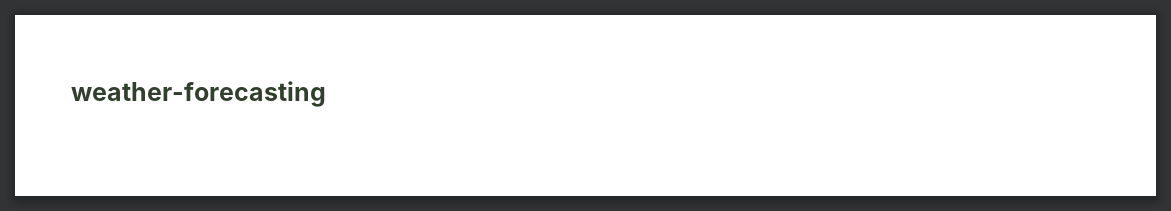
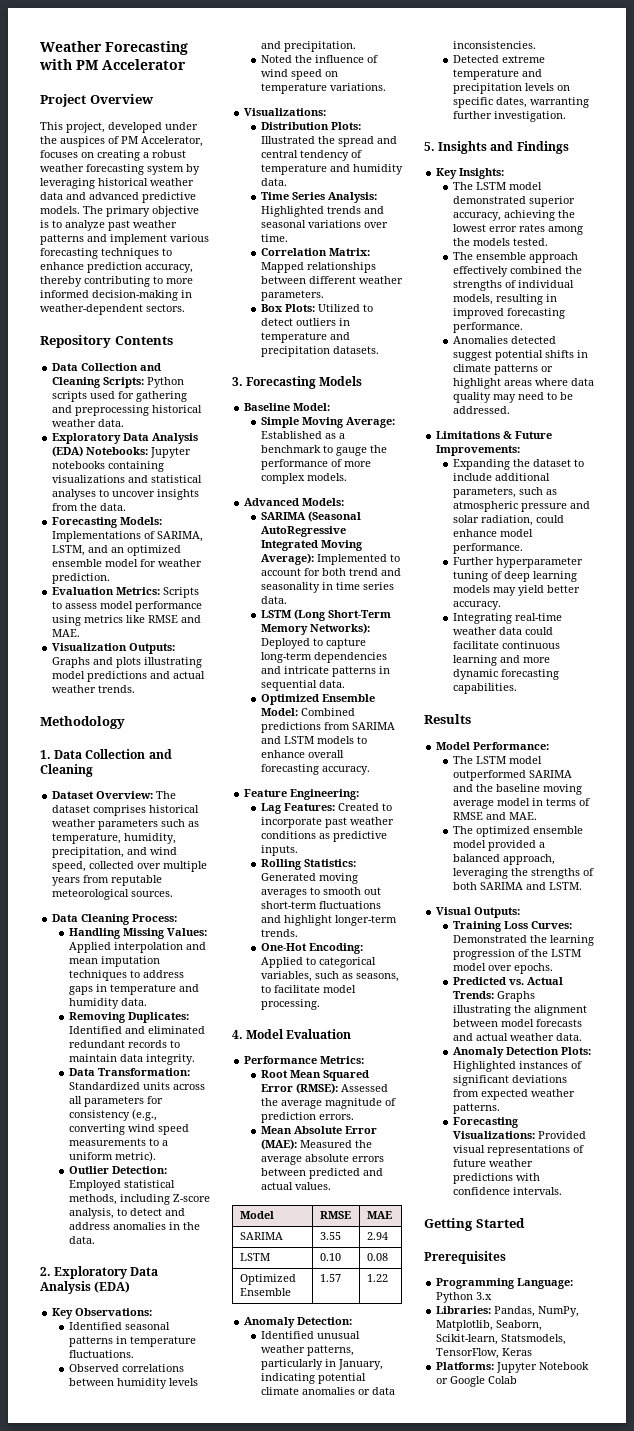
[71,81,326,107] weather-forecasting -> [40,41,188,55] [39,59,186,70] [40,94,154,107] [40,122,198,133] [40,136,203,147] [40,150,186,161] [40,164,200,175] [40,178,194,189] [40,192,196,203] [40,206,199,217] [40,220,177,231] [40,234,209,245] [40,248,172,259] [40,262,193,273] [40,276,193,287] [40,290,192,301] [40,304,185,315] [40,335,173,348] [52,363,162,371] [52,377,185,388] [52,391,188,402] [52,405,203,416] [52,419,125,427] [52,433,199,444] [52,446,192,458] [52,461,165,472] [52,475,203,483] [52,489,200,500] [52,503,127,511] [52,517,163,528] [52,531,204,542] [52,545,182,556] [52,559,203,567] [52,573,111,584] [52,587,200,598] [52,601,203,612] [52,615,202,626] [52,629,81,637] [52,643,176,654] [52,657,203,668] [52,671,206,682] [52,685,136,693] [40,716,125,729] [40,749,172,759] [40,764,93,777] [52,791,177,799] [52,805,200,816] [52,819,200,830] [52,833,177,844] [52,847,178,858] [52,861,208,872] [52,875,163,886] [52,889,174,900] [52,914,178,925] [68,928,207,939] [68,942,206,953] [68,956,160,967] [68,970,184,981] [68,984,199,995] [68,998,147,1009] [68,1012,189,1023] [68,1026,205,1034] [68,1040,180,1048] [68,1054,195,1065] [68,1068,190,1076] [68,1082,205,1090] [68,1096,163,1107] [68,1109,157,1121] [68,1124,189,1135] [68,1138,168,1146] [68,1151,156,1162] [68,1166,167,1174] [68,1180,175,1191] [68,1194,210,1205] [68,1208,185,1219] [68,1222,200,1230] [68,1236,95,1244] [40,1266,159,1279] [40,1281,131,1294] [52,1308,153,1319] [68,1322,170,1330] [68,1336,196,1347] [68,1350,134,1358] [68,1364,184,1372] [68,1378,198,1389] [260,41,356,52] [260,55,378,63] [260,69,338,80] [260,83,386,94] [244,108,327,116] [260,122,361,130] [260,136,397,147] [260,150,362,161] [260,164,403,175] [260,178,287,186] [260,192,377,203] [260,206,384,217] [260,220,388,228] [260,234,288,242] [260,248,370,256] [260,262,376,273] [260,276,403,284] [260,290,324,301] [260,304,373,312] [260,318,350,326] [260,332,350,343] [260,346,379,357] [232,376,363,389] [244,403,331,411] [260,417,395,428] [260,431,345,439] [260,445,387,456] [260,459,371,470] [260,473,347,484] [244,498,345,506] [260,511,361,522] [260,526,346,537] [260,540,363,551] [260,553,400,565] [260,568,401,576] [260,582,394,593] [260,596,287,604] [260,609,391,621] [260,623,370,635] [260,638,366,649] [260,652,387,663] [260,666,390,677] [260,680,345,691] [260,694,375,705] [260,708,355,716] [260,722,395,733] [260,736,367,744] [260,750,344,758] [260,764,370,775] [244,789,360,800] [260,803,392,814] [260,817,394,828] [260,831,387,842] [260,845,298,856] [260,859,356,870] [260,873,358,884] [260,887,381,898] [260,901,381,909] [260,915,397,926] [260,929,298,937] [260,943,363,954] [260,957,376,968] [260,971,399,982] [260,985,356,993] [260,999,320,1010] [232,1029,352,1039] [244,1056,365,1064] [260,1070,369,1081] [260,1083,388,1094] [260,1098,396,1109] [260,1112,354,1123] [260,1126,377,1134] [260,1139,372,1150] [260,1154,384,1165] [260,1168,383,1179] [260,1182,331,1190] [239,1211,274,1219] [319,1211,351,1219] [366,1211,392,1219] [239,1232,283,1240] [319,1232,341,1240] [366,1232,388,1240] [239,1253,270,1261] [319,1253,341,1261] [366,1253,388,1261] [239,1274,296,1285] [239,1288,291,1296] [319,1274,341,1282] [366,1274,388,1282] [244,1317,353,1328] [260,1331,360,1339] [260,1345,354,1356] [260,1359,383,1370] [260,1373,366,1384] [260,1387,395,1395] [452,41,536,49] [452,55,545,63] [452,69,542,80] [452,83,570,94] [452,97,589,108] [452,111,566,122] [424,141,569,154] [436,168,505,179] [452,182,542,190] [452,196,575,207] [452,210,575,221] [452,224,583,235] [452,238,548,246] [452,252,578,263] [452,266,582,277] [452,280,574,291] [452,294,557,305] [452,308,565,319] [452,322,523,333] [452,336,556,344] [452,350,588,361] [452,364,553,375] [452,378,594,389] [452,392,573,403] [452,406,510,414] [436,431,553,439] [436,445,521,456] [452,459,584,470] [452,473,550,481] [452,487,557,498] [452,501,590,512] [452,515,564,526] [452,529,533,537] [452,543,523,554] [452,557,583,568] [452,571,577,582] [452,585,580,596] [452,601,501,610] [452,613,562,624] [452,627,553,635] [452,641,560,649] [452,655,550,666] [452,669,559,680] [452,683,517,694] [424,714,471,724] [436,742,550,750] [452,756,542,764] [452,770,572,781] [452,784,582,795] [452,798,590,809] [452,812,537,820] [452,826,583,837] [452,840,545,851] [452,854,555,865] [452,868,594,879] [452,882,582,890] [436,907,521,918] [452,921,572,932] [452,935,594,946] [452,949,581,960] [452,963,553,974] [452,977,563,985] [452,991,535,1002] [452,1005,587,1016] [452,1019,582,1027] [452,1033,582,1041] [452,1047,591,1058] [452,1061,582,1072] [452,1075,567,1086] [452,1089,575,1100] [452,1103,500,1114] [452,1117,519,1128] [452,1131,586,1139] [452,1145,584,1156] [452,1159,533,1167] [452,1173,540,1184] [452,1187,562,1195] [424,1218,525,1231] [424,1251,506,1264] [436,1278,574,1289] [436,1292,493,1303] [436,1306,580,1317] [436,1320,543,1331] [436,1334,567,1345] [436,1348,533,1359] [436,1362,590,1373] [436,1376,518,1387] Weather Forecasting with PM Accelerator // Project Overview // This project, developed under the auspices of PM Accelerator, focuses on creating a robust weather forecasting system by leveraging historical weather data and advanced predictive models. The primary objective is to analyze past weather patterns and implement various forecasting techniques to enhance prediction accuracy, thereby contributing to more informed decision-making in weather-dependent sectors. // Repository Contents // Data Collection and Cleaning Scripts: Python scripts used for gathering and preprocessing historical weather data. // Exploratory Data Analysis (EDA) Notebooks: Jupyter notebooks containing visualizations and statistical analyses to uncover insights from the data. // Forecasting Models: Implementations of SARIMA, LSTM, and an optimized ensemble model for weather prediction. // Evaluation Metrics: Scripts to assess model performance using metrics like RMSE and MAE. // Visualization Outputs: Graphs and plots illustrating model predictions and actual weather trends. // Methodology // 1. Data Collection and Cleaning // Dataset Overview: The dataset comprises historical weather parameters such as temperature, humidity, precipitation, and wind speed, collected over multiple years from reputable meteorological sources. // Data Cleaning Process: // Handling Missing Values: Applied interpolation and mean imputation techniques to address gaps in temperature and humidity data. // Removing Duplicates: Identified and eliminated redundant records to maintain data integrity. // Data Transformation: Standardized units across all parameters for consistency (e.g., converting wind speed measurements to a uniform metric). // Outlier Detection: Employed statistical methods, including Z-score analysis, to detect and address anomalies in the data. // 2. Exploratory Data Analysis (EDA) // Key Observations: // Identified seasonal patterns in temperature fluctuations. // Observed correlations between humidity levels and precipitation. // Noted the influence of wind speed on temperature variations. // Visualizations: // Distribution Plots: Illustrated the spread and central tendency of temperature and humidity data. // Time Series Analysis: Highlighted trends and seasonal variations over time. // Correlation Matrix: Mapped relationships between different weather parameters. // Box Plots: Utilized to detect outliers in temperature and precipitation datasets. // 3. Forecasting Models // Baseline Model: // Simple Moving Average: Established as a benchmark to gauge the performance of more complex models. // Advanced Models: // SARIMA (Seasonal AutoRegressive Integrated Moving Average): Implemented to account for both trend and seasonality in time series data. // LSTM (Long Short-Term Memory Networks): Deployed to capture long-term dependencies and intricate patterns in sequential data. // Optimized Ensemble Model: Combined predictions from SARIMA and LSTM models to enhance overall forecasting accuracy. // Feature Engineering: // Lag Features: Created to incorporate past weather conditions as predictive inputs. // Rolling Statistics: Generated moving averages to smooth out short-term fluctuations and highlight longer-term trends. // One-Hot Encoding: Applied to categorical variables, such as seasons, to facilitate model processing. // 4. Model Evaluation // Performance Metrics: // Root Mean Squared Error (RMSE): Assessed the average magnitude of prediction errors. // Mean Absolute Error (MAE): Measured the average absolute errors between predicted and actual values. // Model | RMSE | MAE // SARIMA | 3.55 | 2.94 // LSTM | 0.10 | 0.08 // Optimized Ensemble | 1.57 | 1.22 // Anomaly Detection: // Identified unusual weather patterns, particularly in January, indicating potential climate anomalies or data inconsistencies. // Detected extreme temperature and precipitation levels on specific dates, warranting further investigation. // 5. Insights and Findings // Key Insights: // The LSTM model demonstrated superior accuracy, achieving the lowest error rates among the models tested. // The ensemble approach effectively combined the strengths of individual models, resulting in improved forecasting performance. // Anomalies detected suggest potential shifts in climate patterns or highlight areas where data quality may need to be addressed. // Limitations & Future Improvements: // Expanding the dataset to include additional parameters, such as atmospheric pressure and solar radiation, could enhance model performance. // Further hyperparameter tuning of deep learning models may yield better accuracy. // Integrating real-time weather data could facilitate continuous learning and more dynamic forecasting capabilities. // Results // Model Performance: // The LSTM model outperformed SARIMA and the baseline moving average model in terms of RMSE and MAE. // The optimized ensemble model provided a balanced approach, leveraging the strengths of both SARIMA and LSTM. // Visual Outputs: // Training Loss Curves: Demonstrated the learning progression of the LSTM model over epochs. // Predicted vs. Actual Trends: Graphs illustrating the alignment between model forecasts and actual weather data. // Anomaly Detection Plots: Highlighted instances of significant deviations from expected weather patterns. // Forecasting Visualizations: Provided visual representations of future weather predictions with confidence intervals. // Getting Started // Prerequisites // Programming Language: Python 3.x // Libraries: Pandas, NumPy, Matplotlib, Seaborn, Scikit-learn, Statsmodels, TensorFlow, Keras // Platforms: Jupyter Notebook or Google Colab

